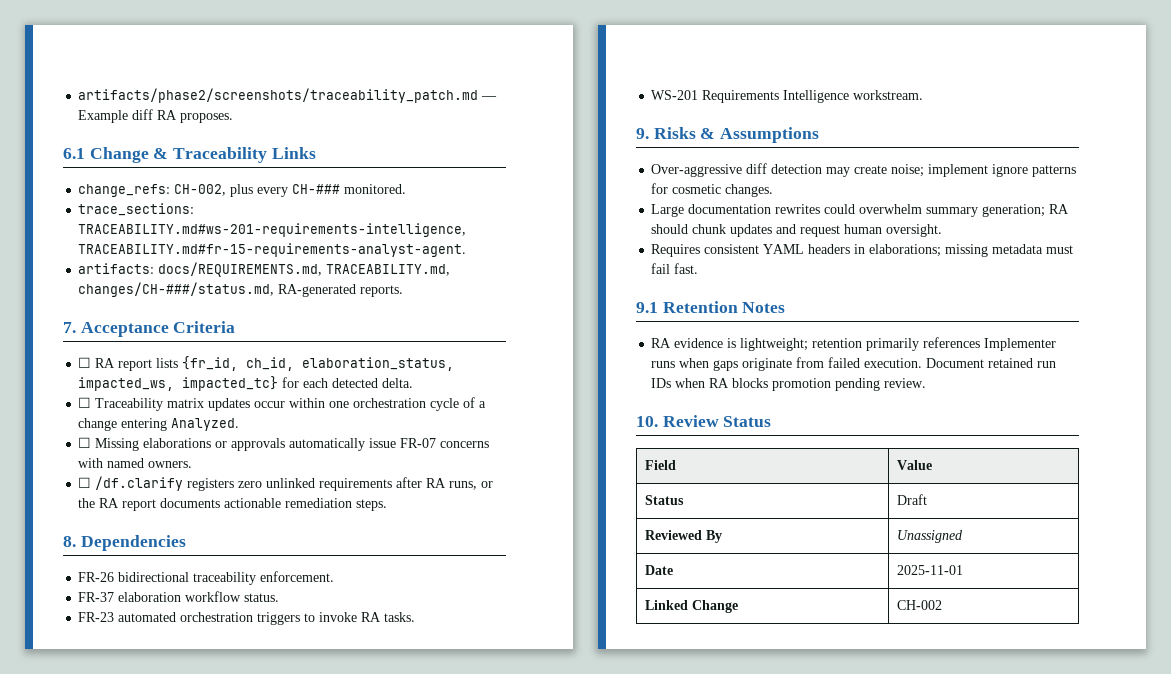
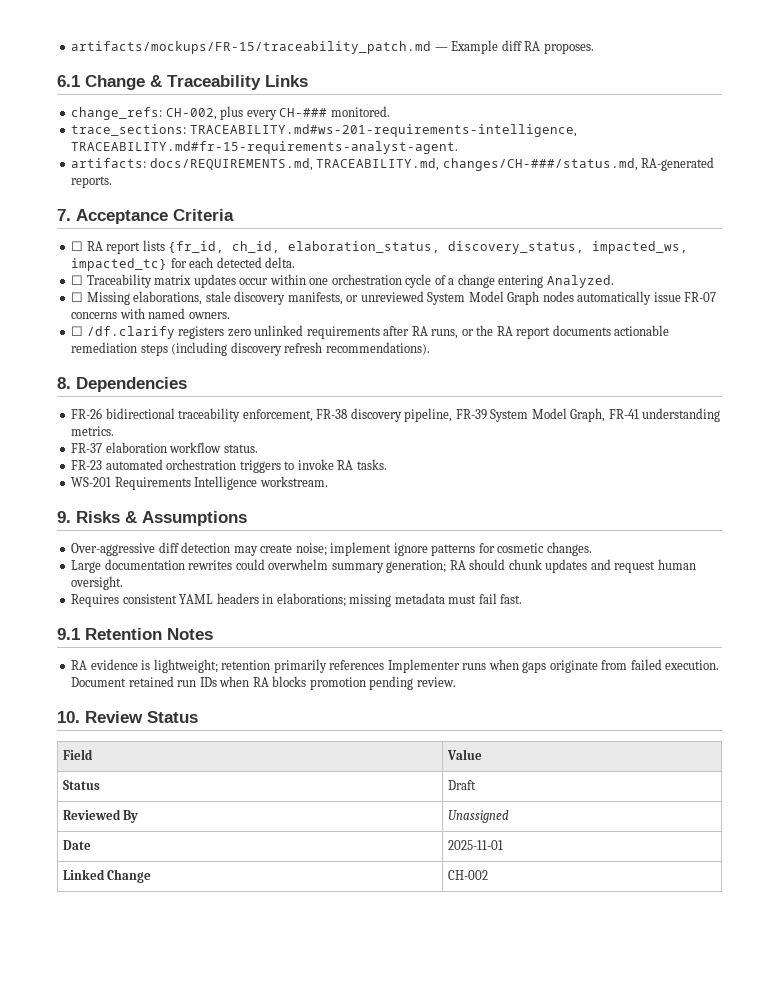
[78,88,479,103] artifacts/phase2/screenshots/traceability_patch.md -> [71,41,432,54] artifacts/mockups/FR-15/traceability_patch.md
(455, 364) none -> [448,241,585,254] discovery_status,
[143,438,286,451] elaborations or approvals -> [133,291,574,305] elaborations, stale discovery manifests, or unreviewed System Model Graph nodes
[356,499,388,511] steps. -> [140,342,430,356] steps (including discovery refresh recommendations).
[260,571,335,582] enforcement. -> [242,408,721,422] [71,426,115,436] enforcement, FR-38 discovery pipeline, FR-39 System Model Graph, FR-41 understanding metrics.

